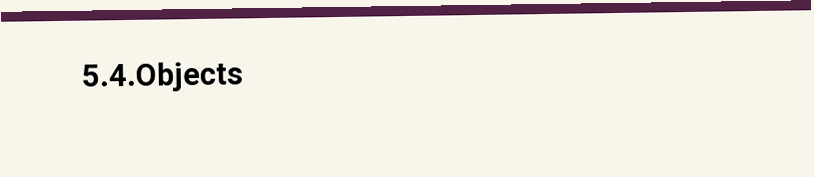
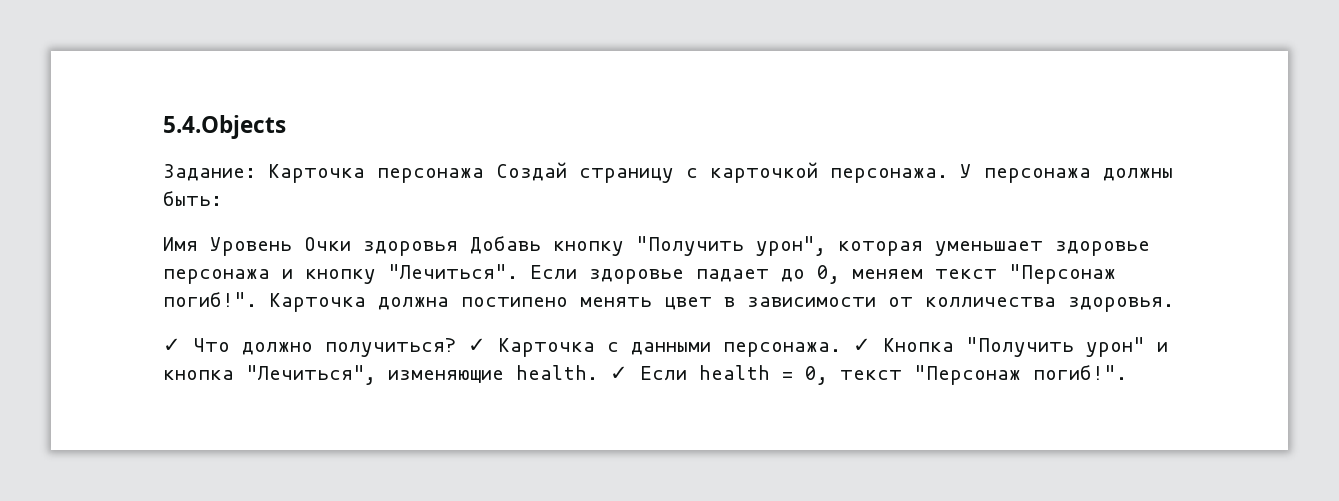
(244, 77) none -> [163,162,1173,183] [163,191,222,206] [163,236,1150,256] [163,264,1116,284] [163,292,1174,312] [163,337,1168,357] [163,365,1127,385] // Задание: Карточка персонажа Создай страницу с карточкой персонажа. У персонажа должны быть: // Имя Уровень Очки здоровья Добавь кнопку "Получить урон", которая уменьшает здоровье персонажа и кнопку "Лечиться". Если здоровье падает до 0, меняем текст "Персонаж погиб!". Карточка должна постипено менять цвет в зависимости от колличества здоровья. // ✓ Что должно получиться? ✓ Карточка с данными персонажа. ✓ Кнопка "Получить урон" и кнопка "Лечиться", изменяющие health. ✓ Если health = 0, текст "Персонаж погиб!".

